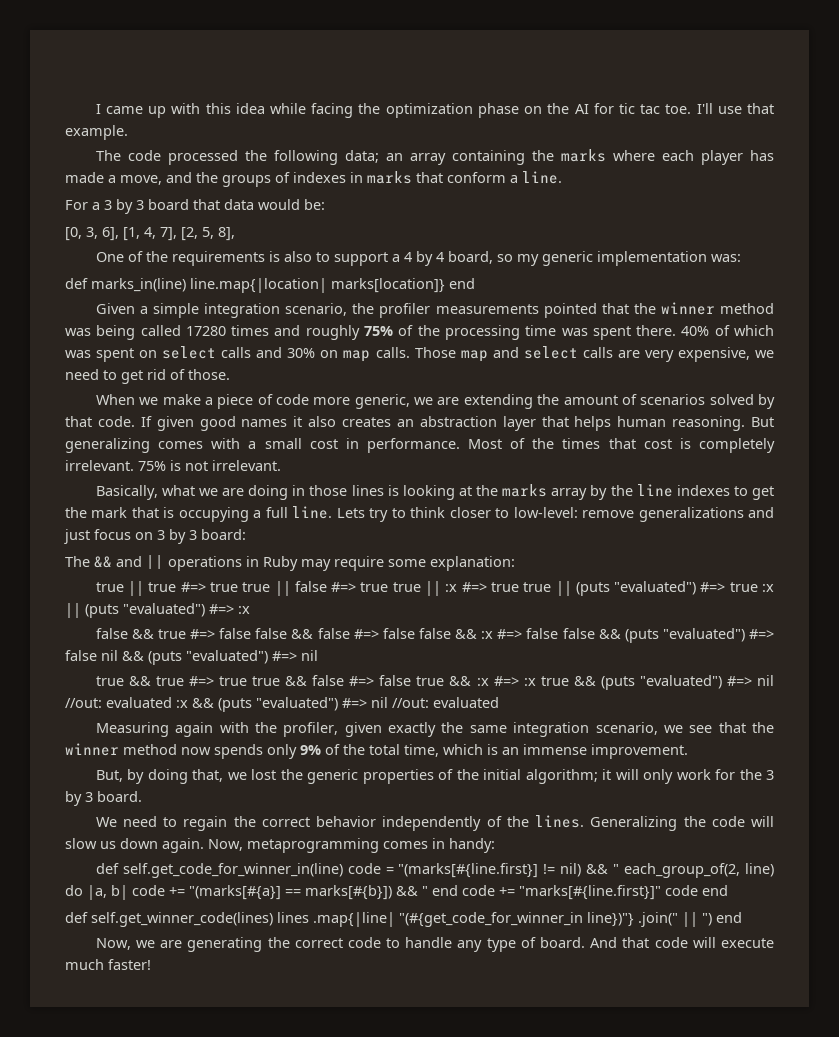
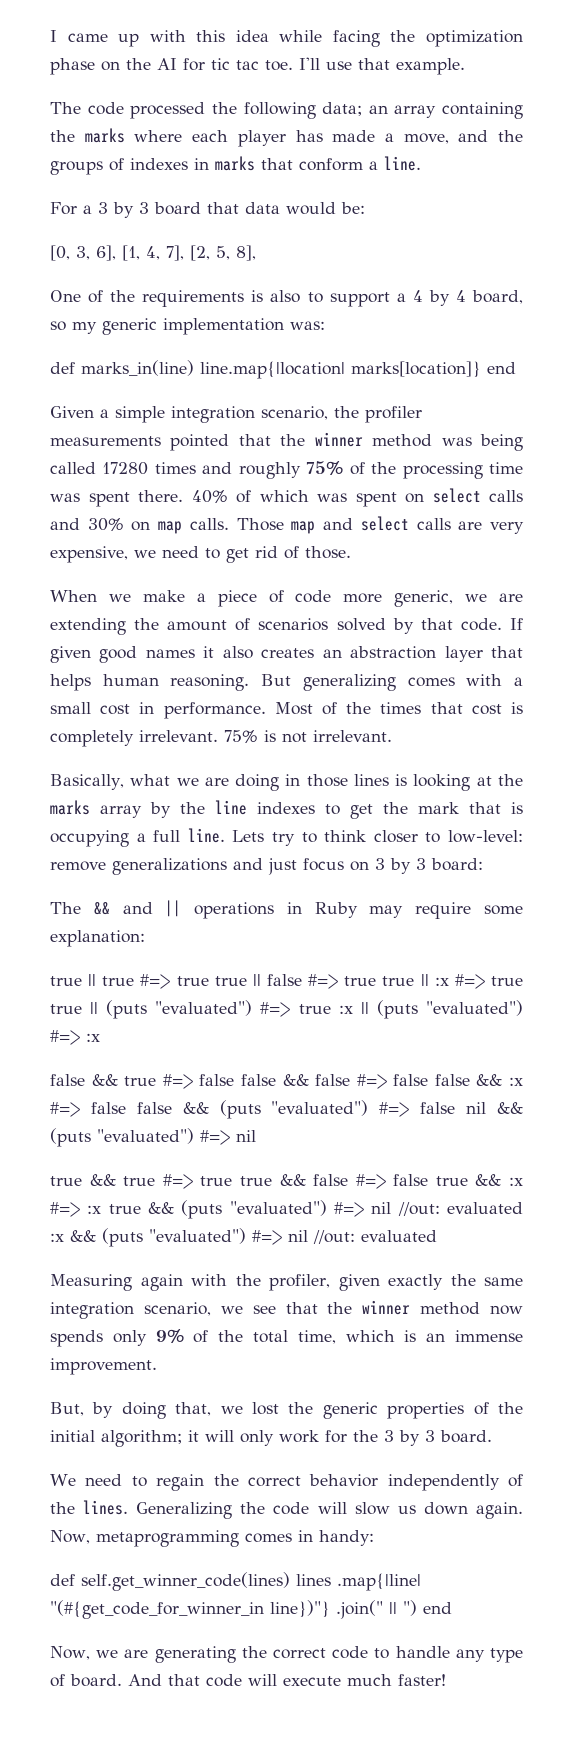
[95,863,775,878] [65,885,728,900] // def self.get_code_for_winner_in(line) code = "(marks[#{line.first}] != nil) && " each_group_of(2, line) do |a, b| code += "(marks[#{a}] == marks[#{b}]) && " end code += "marks[#{line.first}]" code end -> (374, 1538) none

